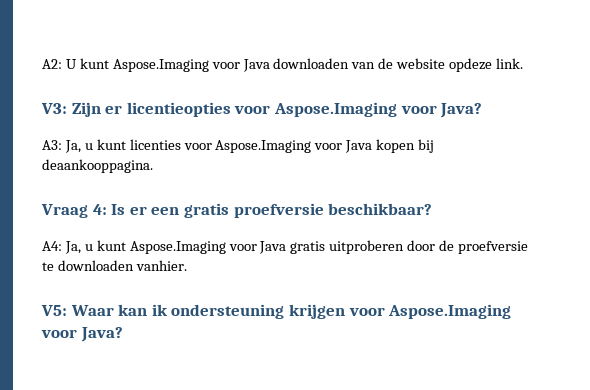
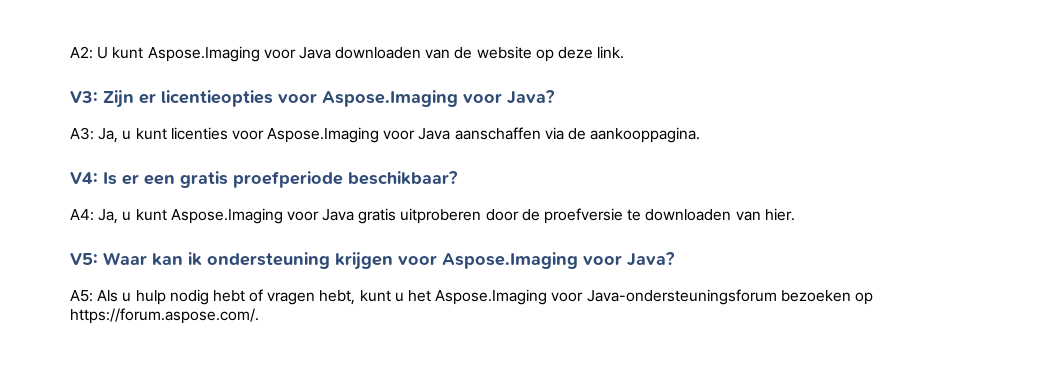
[449,58,493,72] opdeze -> [535,47,594,62] op deze
[376,139,435,153] [42,159,153,173] [41,204,107,218] kopen bij deaankooppagina. // Vraag 4: -> [454,127,701,143] [70,172,98,184] aanschaffen via de aankooppagina. // V4:
[233,203,324,218] proefversie -> [233,171,343,188] proefperiode
[135,260,187,271] vanhier. -> [735,208,795,221] van hier.
(123, 334) none -> [70,289,873,305] [70,308,259,324] // A5: Als u hulp nodig hebt of vragen hebt, kunt u het Aspose.Imaging voor Java-ondersteuningsforum bezoeken op https://forum.aspose.com/.

